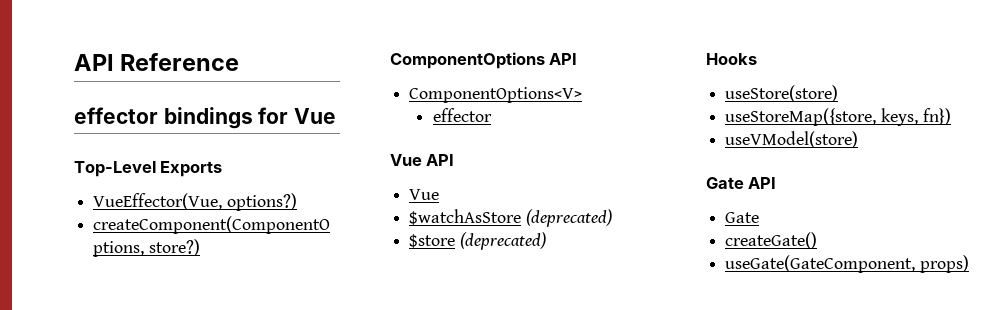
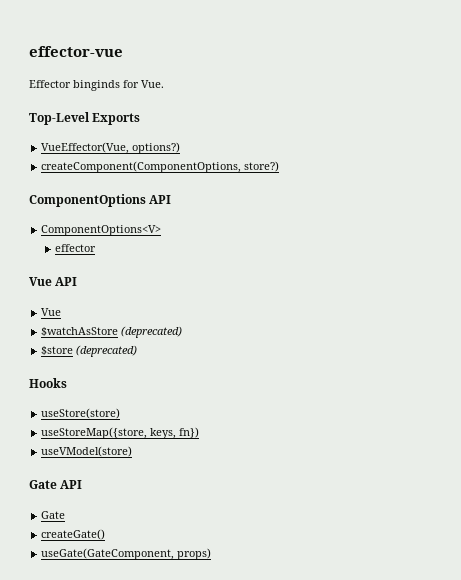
[74,53,240,71] [74,107,337,129] API Reference // effector bindings for Vue -> [29,46,123,57] [29,80,164,91] effector-vue // Effector binginds for Vue.

